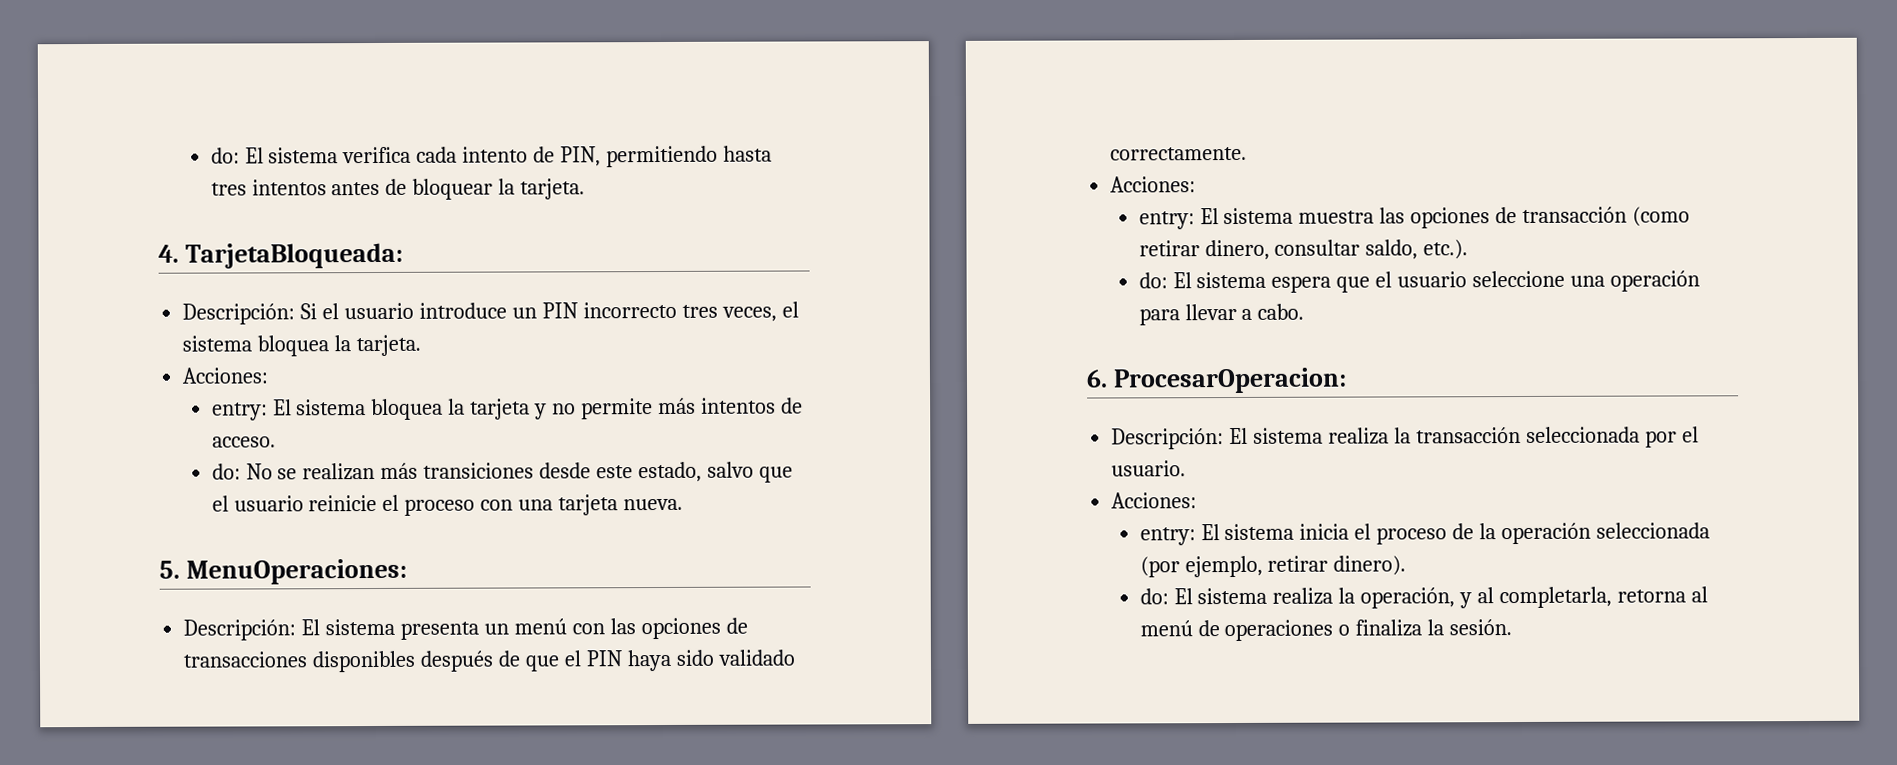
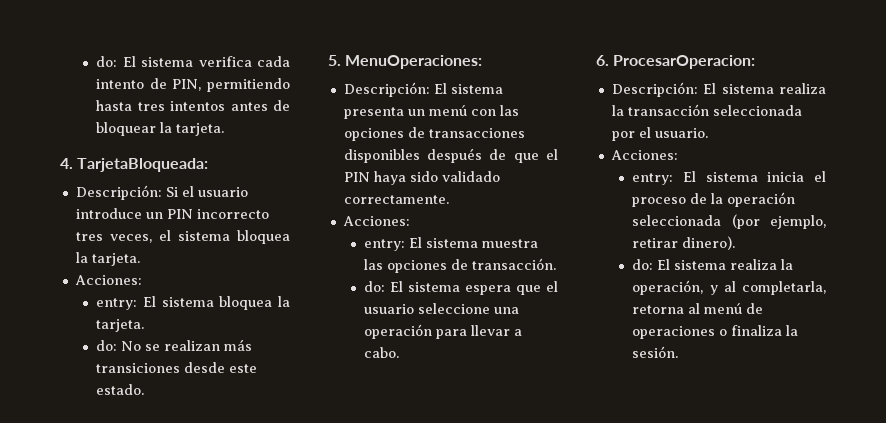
[470,397,803,420] [211,436,276,448] tarjeta y no permite más intentos de acceso. -> [96,319,145,332] tarjeta.
[638,461,793,483] [211,494,684,516] estado, salvo que el usuario reinicie el proceso con una tarjeta nueva. -> [96,384,145,395] estado.
[1522,206,1691,227] [1138,239,1469,261] transacción (como retirar dinero, consultar saldo, etc.). -> [472,258,557,270] transacción.

